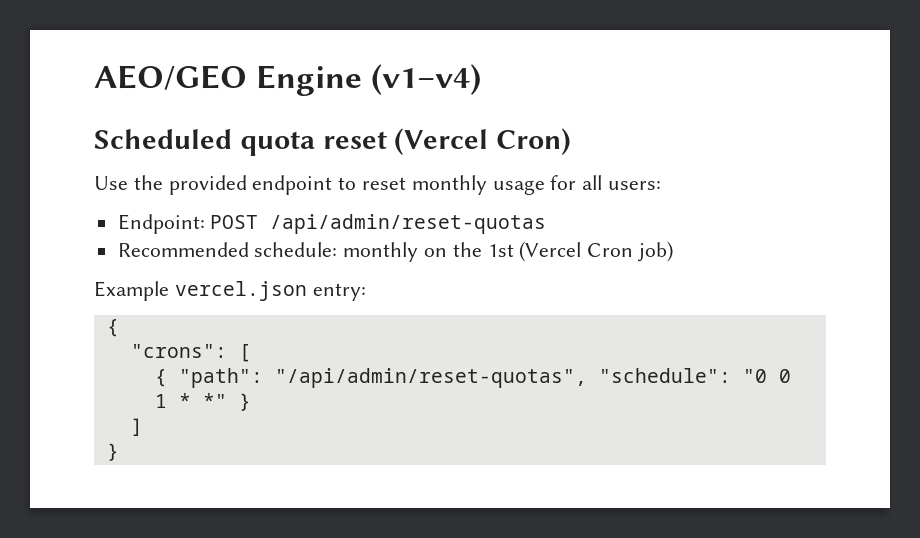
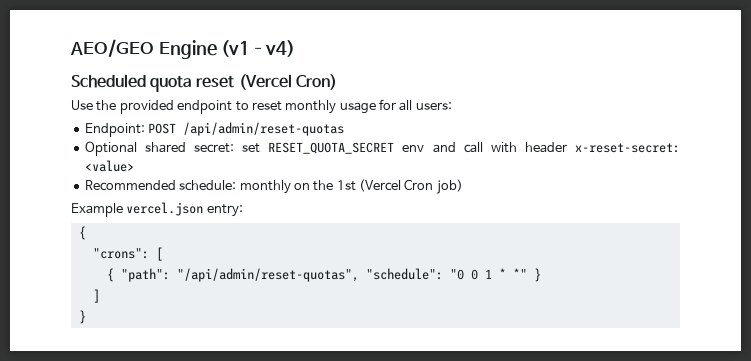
(547, 224) none -> [84,141,680,156] [84,160,134,172] // Optional shared secret: set RESET_QUOTA_SECRET env and call with header x-reset-secret: <value>

